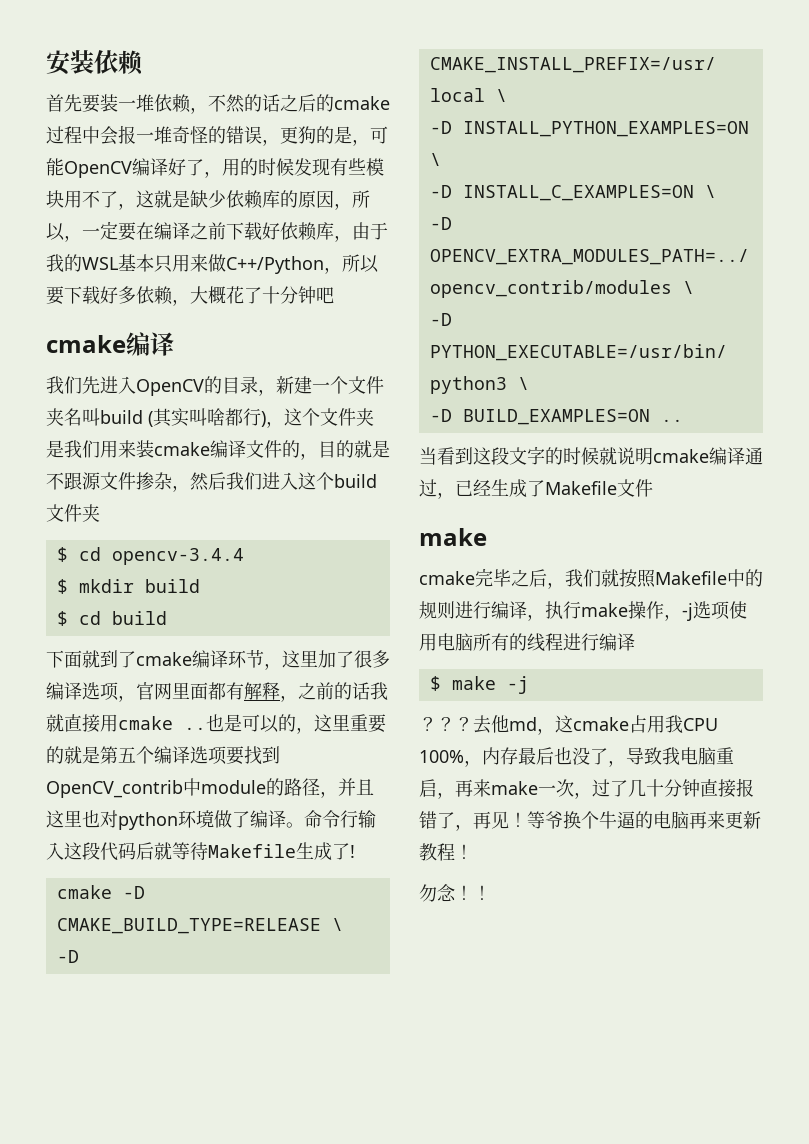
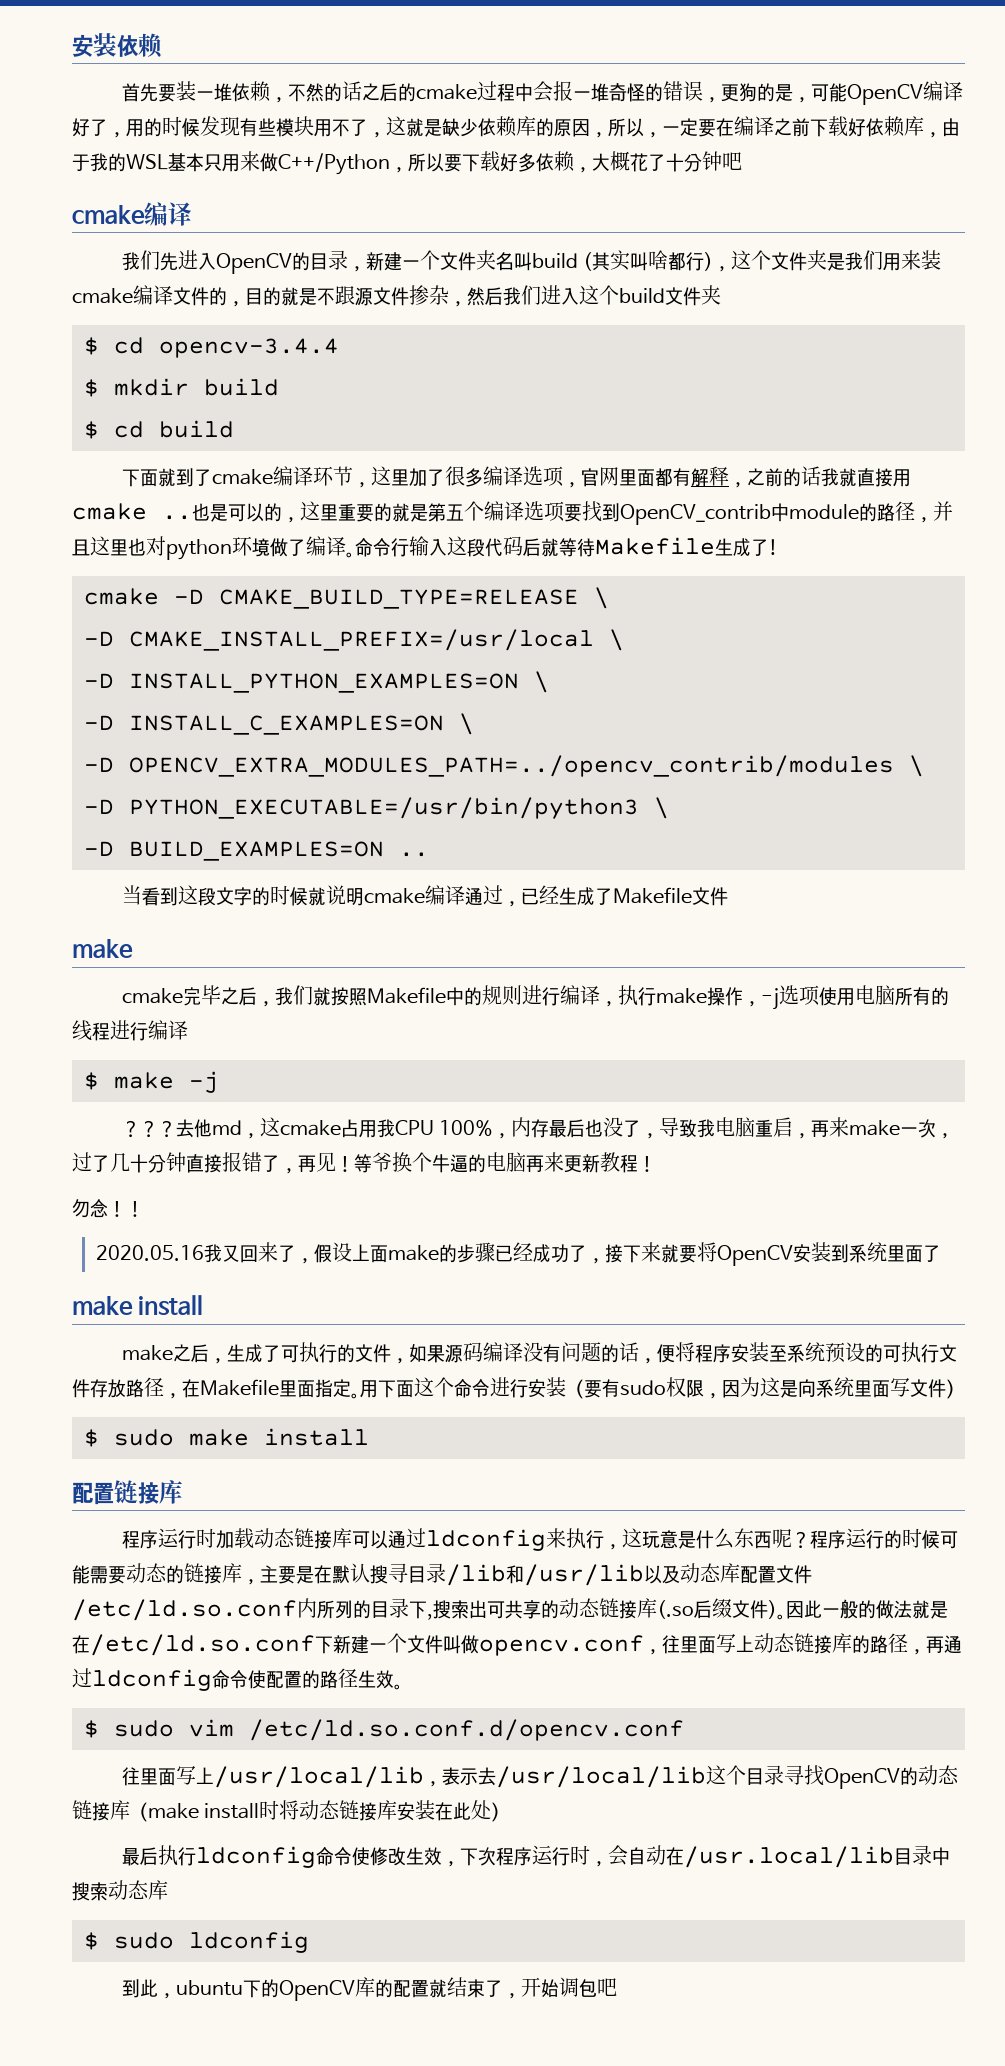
(491, 892) none -> [96,1242,942,1266] [72,1295,204,1316] [121,1342,957,1364] [72,1377,964,1399] [84,1428,369,1447] [72,1480,183,1505] [121,1528,958,1551] [72,1563,812,1586] [72,1598,948,1621] [72,1633,962,1656] [72,1668,403,1691] [84,1719,684,1741] [121,1765,959,1789] [72,1800,510,1822] [121,1845,950,1868] [72,1880,168,1901] [84,1931,309,1953] [121,1977,617,2001] // 2020.05.16我又回来了，假设上面make的步骤已经成功了，接下来就要将OpenCV安装到系统里面了 // make install // make之后，生成了可执行的文件，如果源码编译没有问题的话，便将程序安装至系统预设的可执行文件存放路径，在Makefile里面指定。用下面这个命令进行安装（要有sudo权限，因为这是向系统里面写文件） // $ sudo make install // 配置链接库 // 程序运行时加载动态链接库可以通过ldconfig来执行，这玩意是什么东西呢？程序运行的时候可能需要动态的链接库，主要是在默认搜寻目录/lib和/usr/lib以及动态库配置文件/etc/ld.so.conf内所列的目录下,搜索出可共享的动态链接库(.so后缀文件)。因此一般的做法就是在/etc/ld.so.conf下新建一个文件叫做opencv.conf，往里面写上动态链接库的路径，再通过ldconfig命令使配置的路径生效。 // $ sudo vim /etc/ld.so.conf.d/opencv.conf // 往里面写上/usr/local/lib，表示去/usr/local/lib这个目录寻找OpenCV的动态链接库（make install时将动态链接库安装在此处） // 最后执行ldconfig命令使修改生效，下次程序运行时，会自动在/usr.local/lib目录中搜索动态库 // $ sudo ldconfig // 到此，ubuntu下的OpenCV库的配置就结束了，开始调包吧

